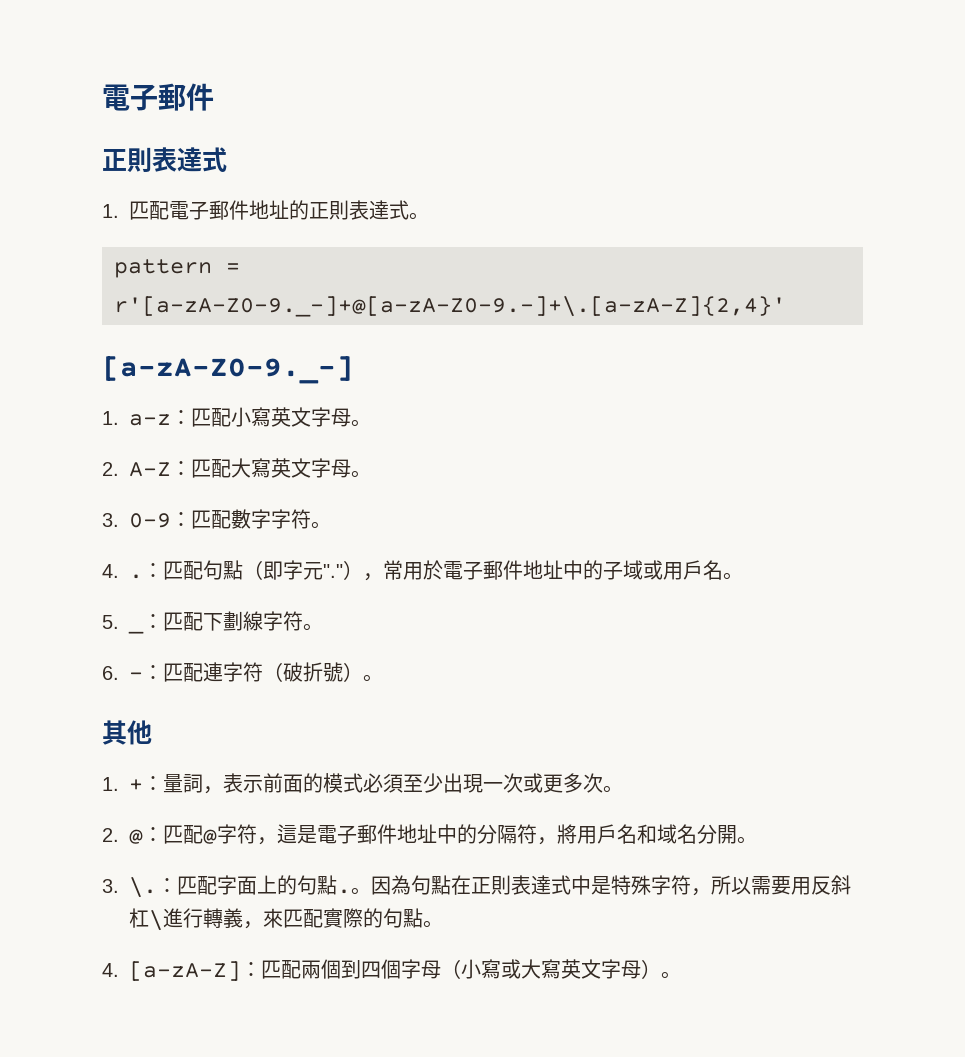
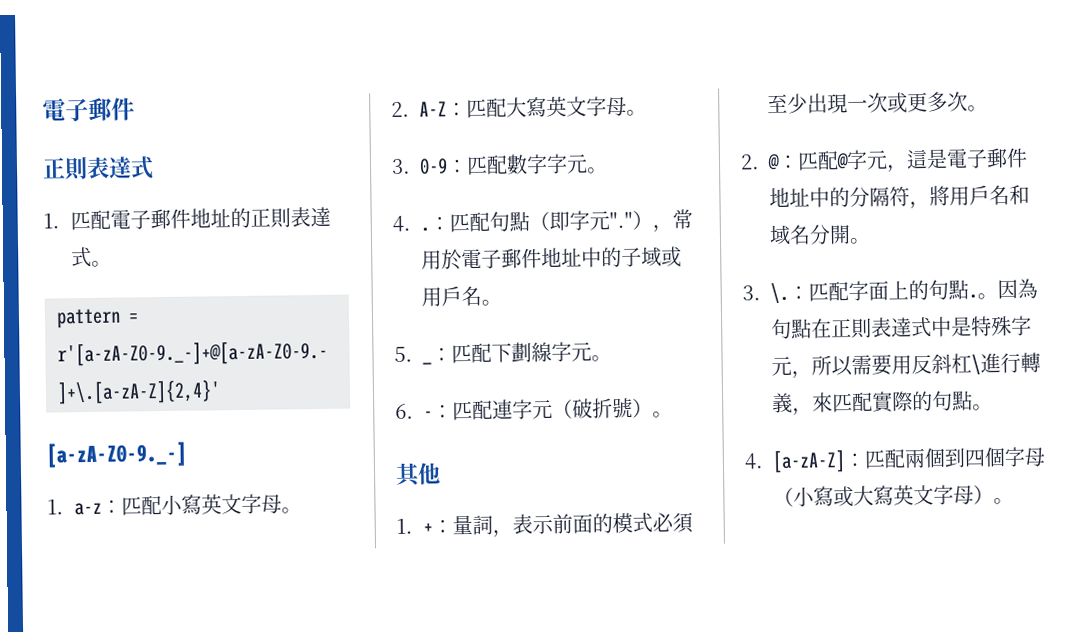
[291,509,311,529] 符 -> [566,154,588,174] 元
[283,611,303,631] 符 -> [571,342,592,362] 元
[243,662,263,682] 符 -> [532,399,553,420] 元
[237,824,257,844] 符 -> [866,150,888,170] 元
[671,875,691,895] 符 -> [771,356,792,377] 元

